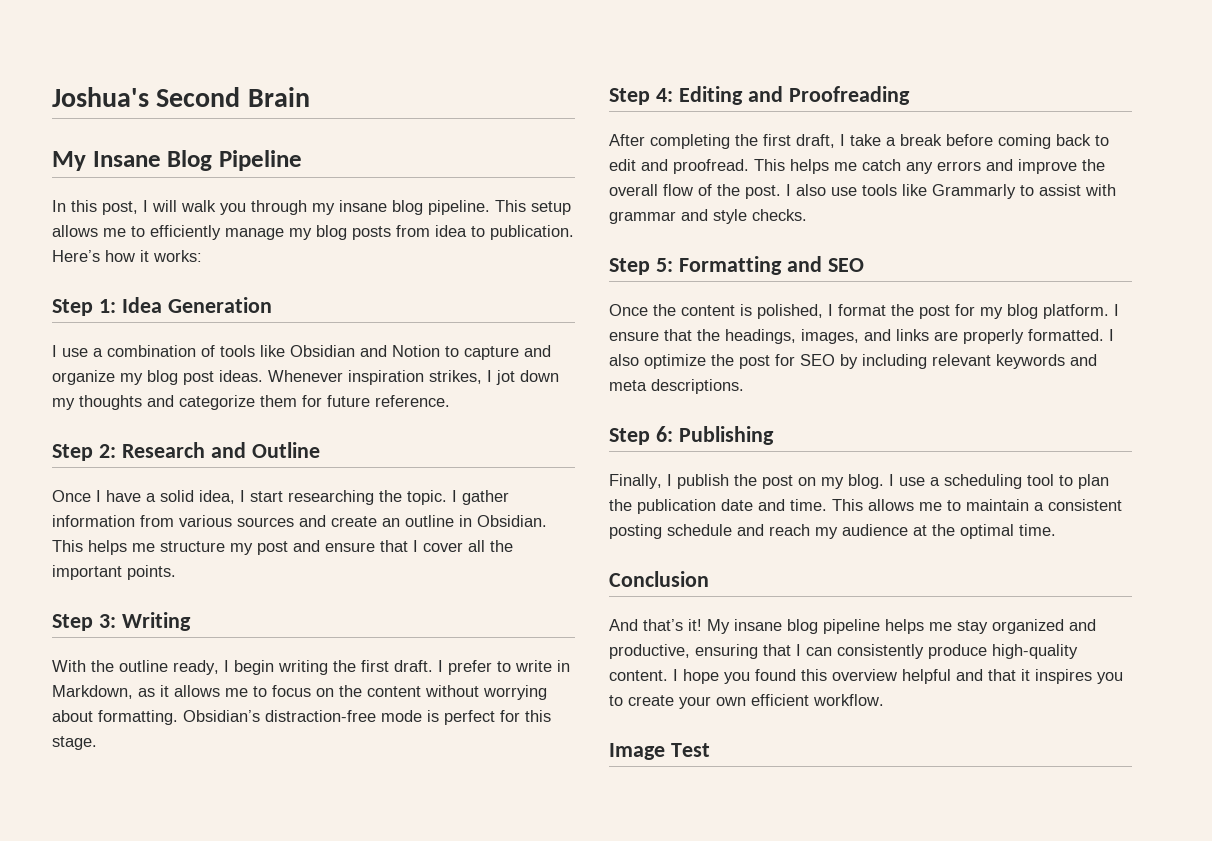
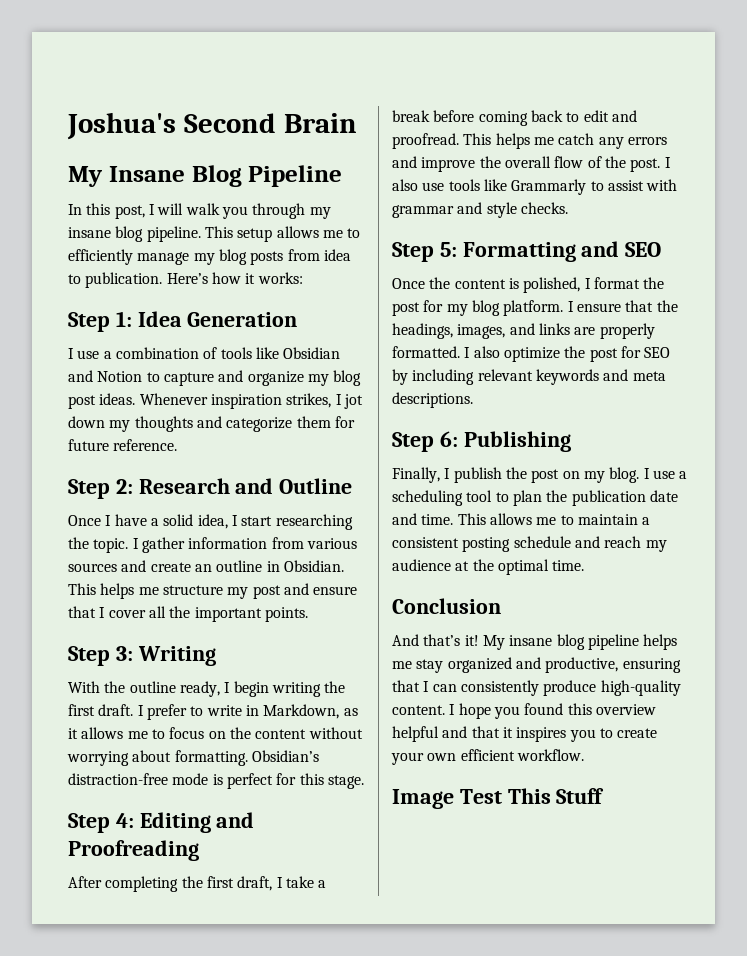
(710, 750) none -> [507,788,605,804] This Stuff

